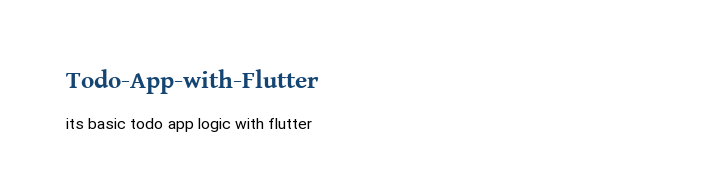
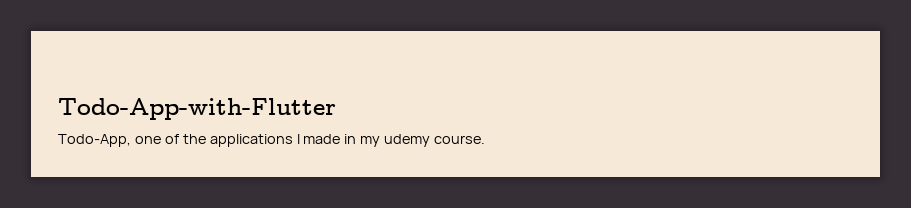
[66,118,313,132] its basic todo app logic with flutter -> [58,134,486,147] Todo-App, one of the applications I made in my udemy course.

